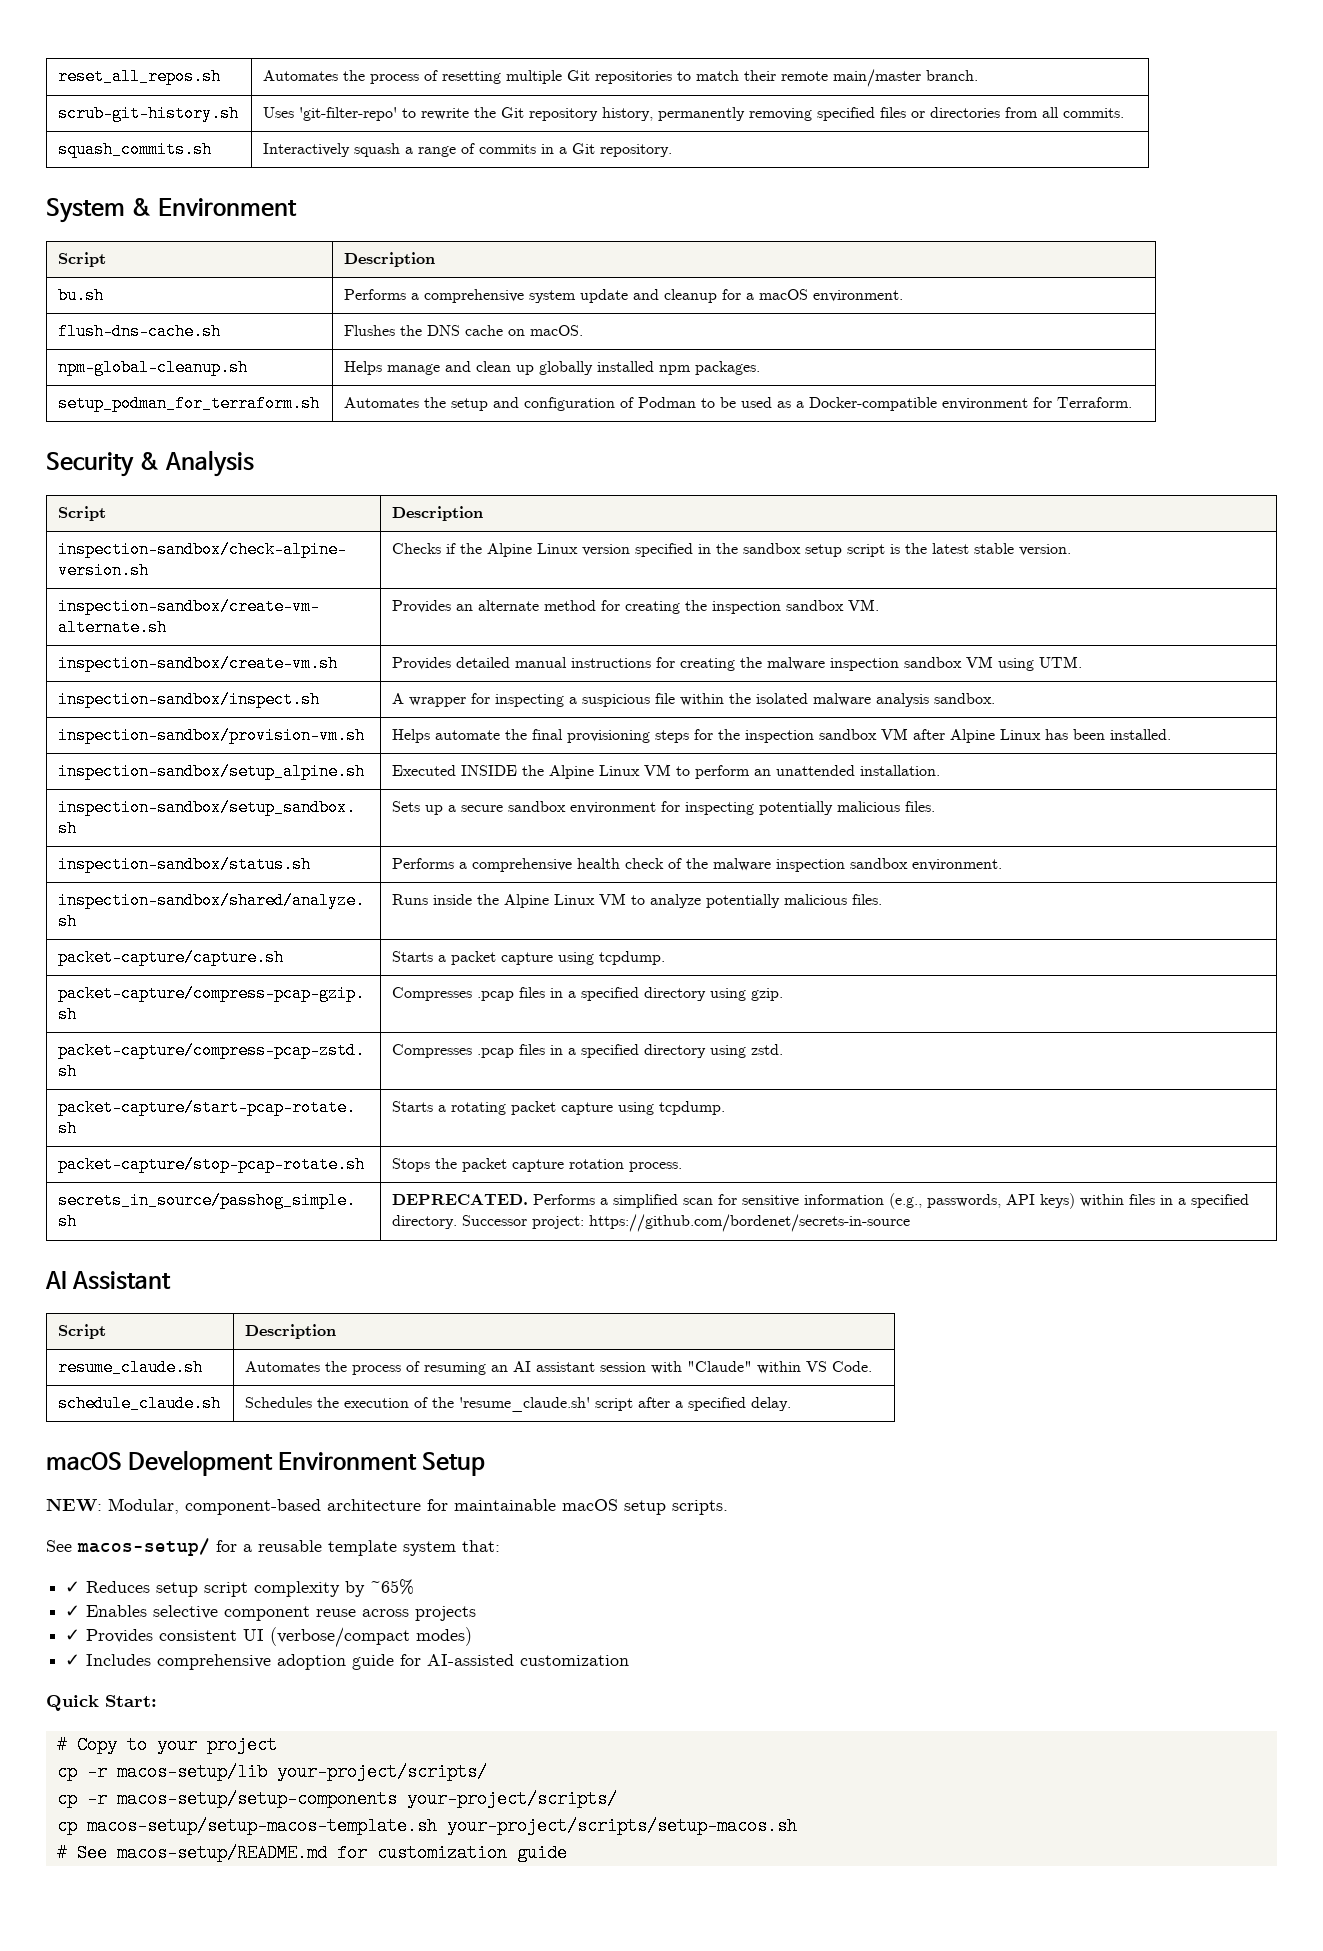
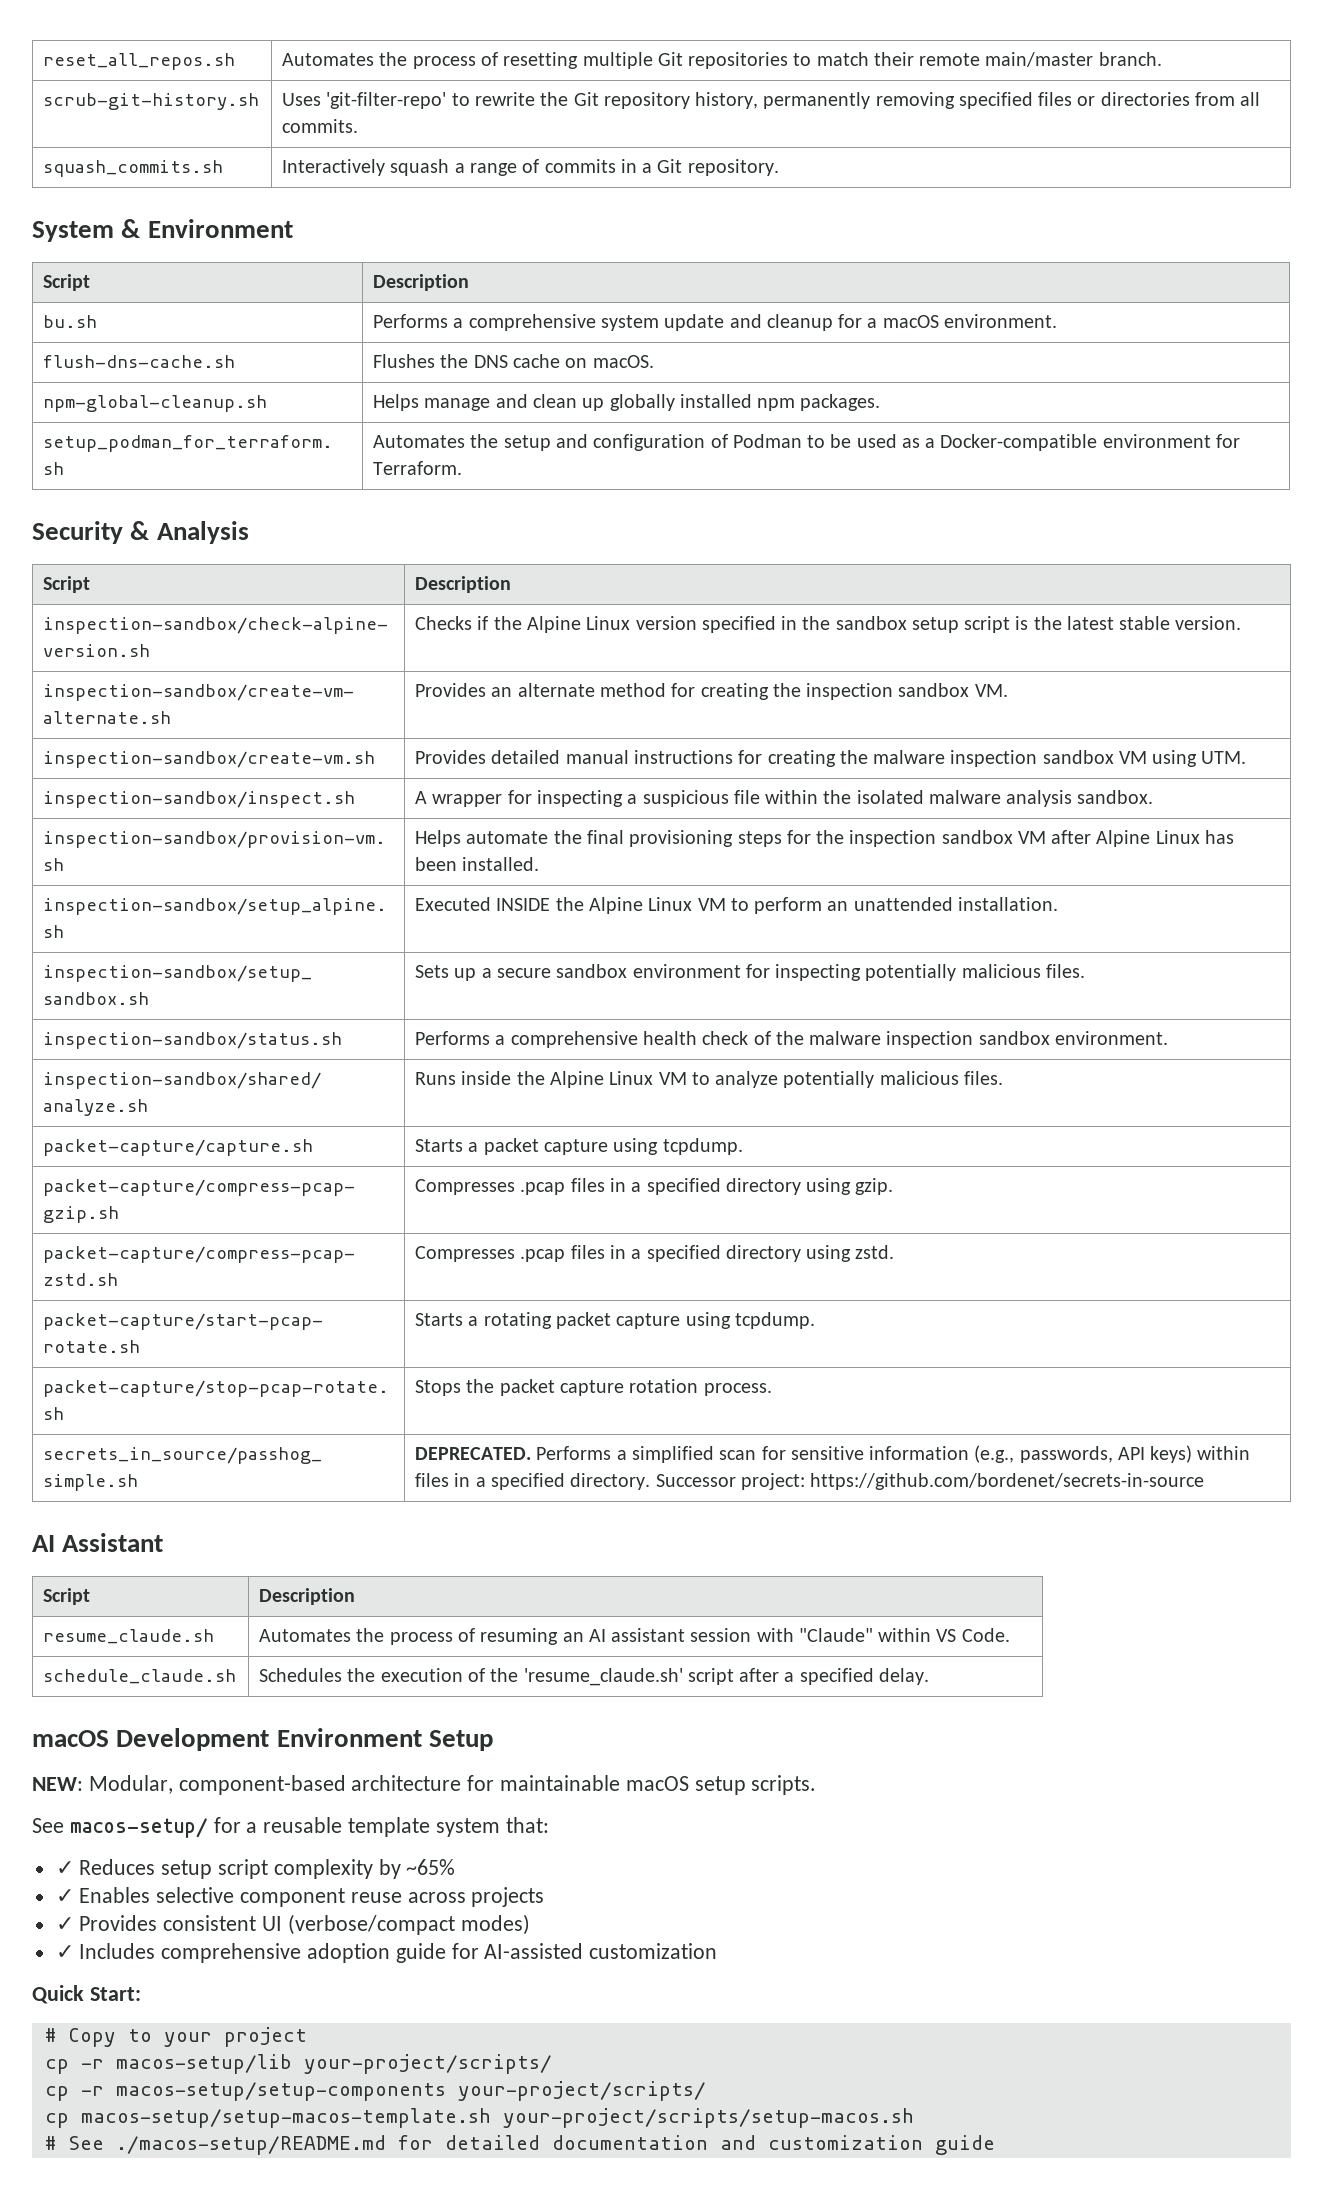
[116,1844,367,1862] macos-setup/README.md for -> [115,2135,756,2155] ./macos-setup/README.md for detailed documentation and

